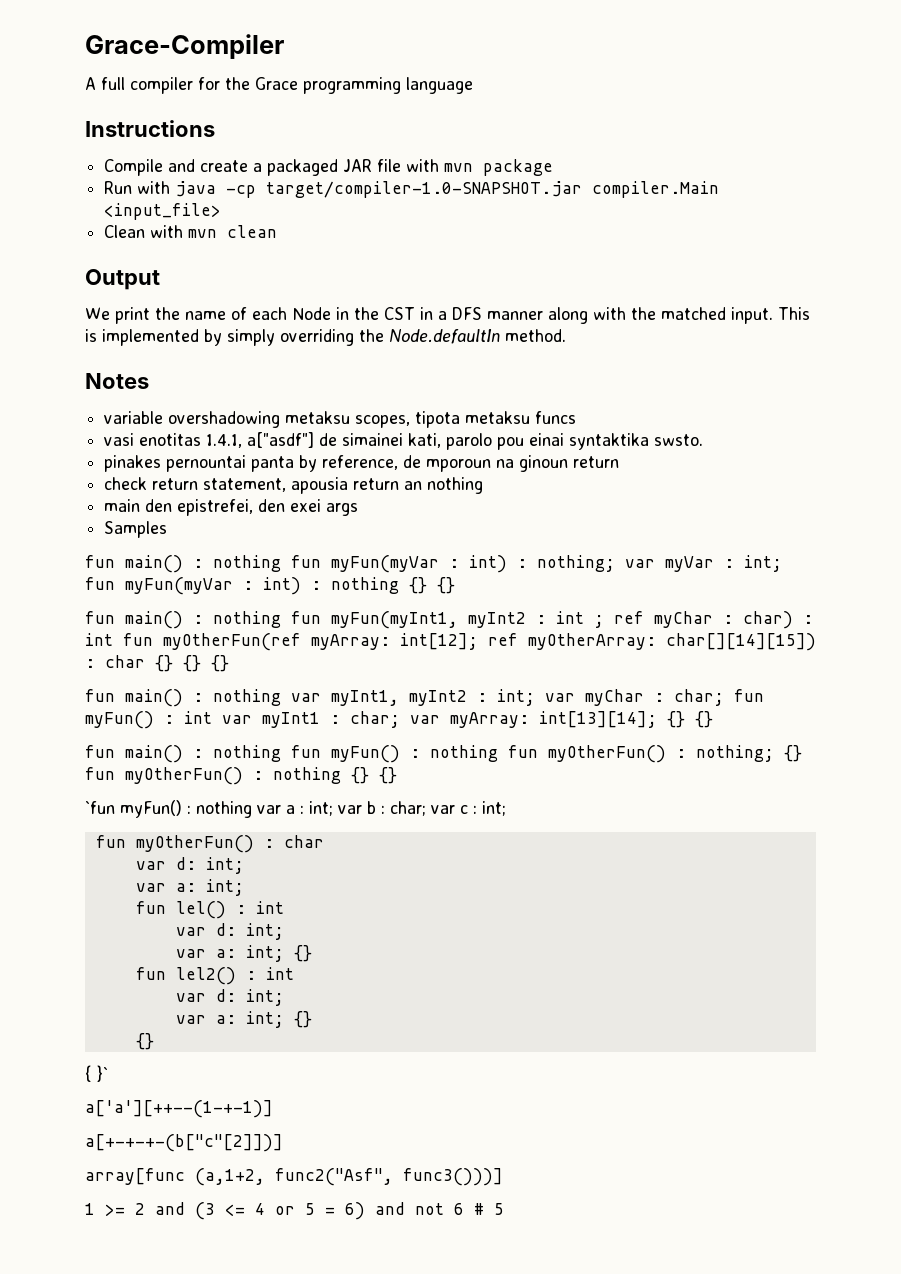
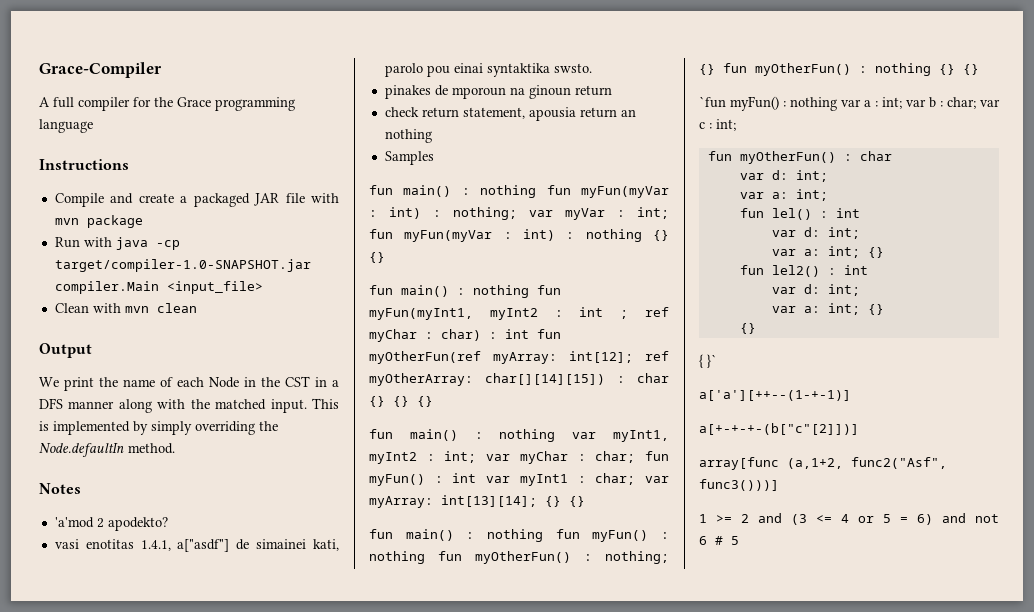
[104,411,577,428] variable overshadowing metaksu scopes, tipota metaksu funcs -> [54,517,168,531] 'a'mod 2 apodekto?
[166,455,399,472] pernountai panta by reference, -> (431, 92) none
[104,499,359,516] // main den epistrefei, den exei args -> (432, 136) none

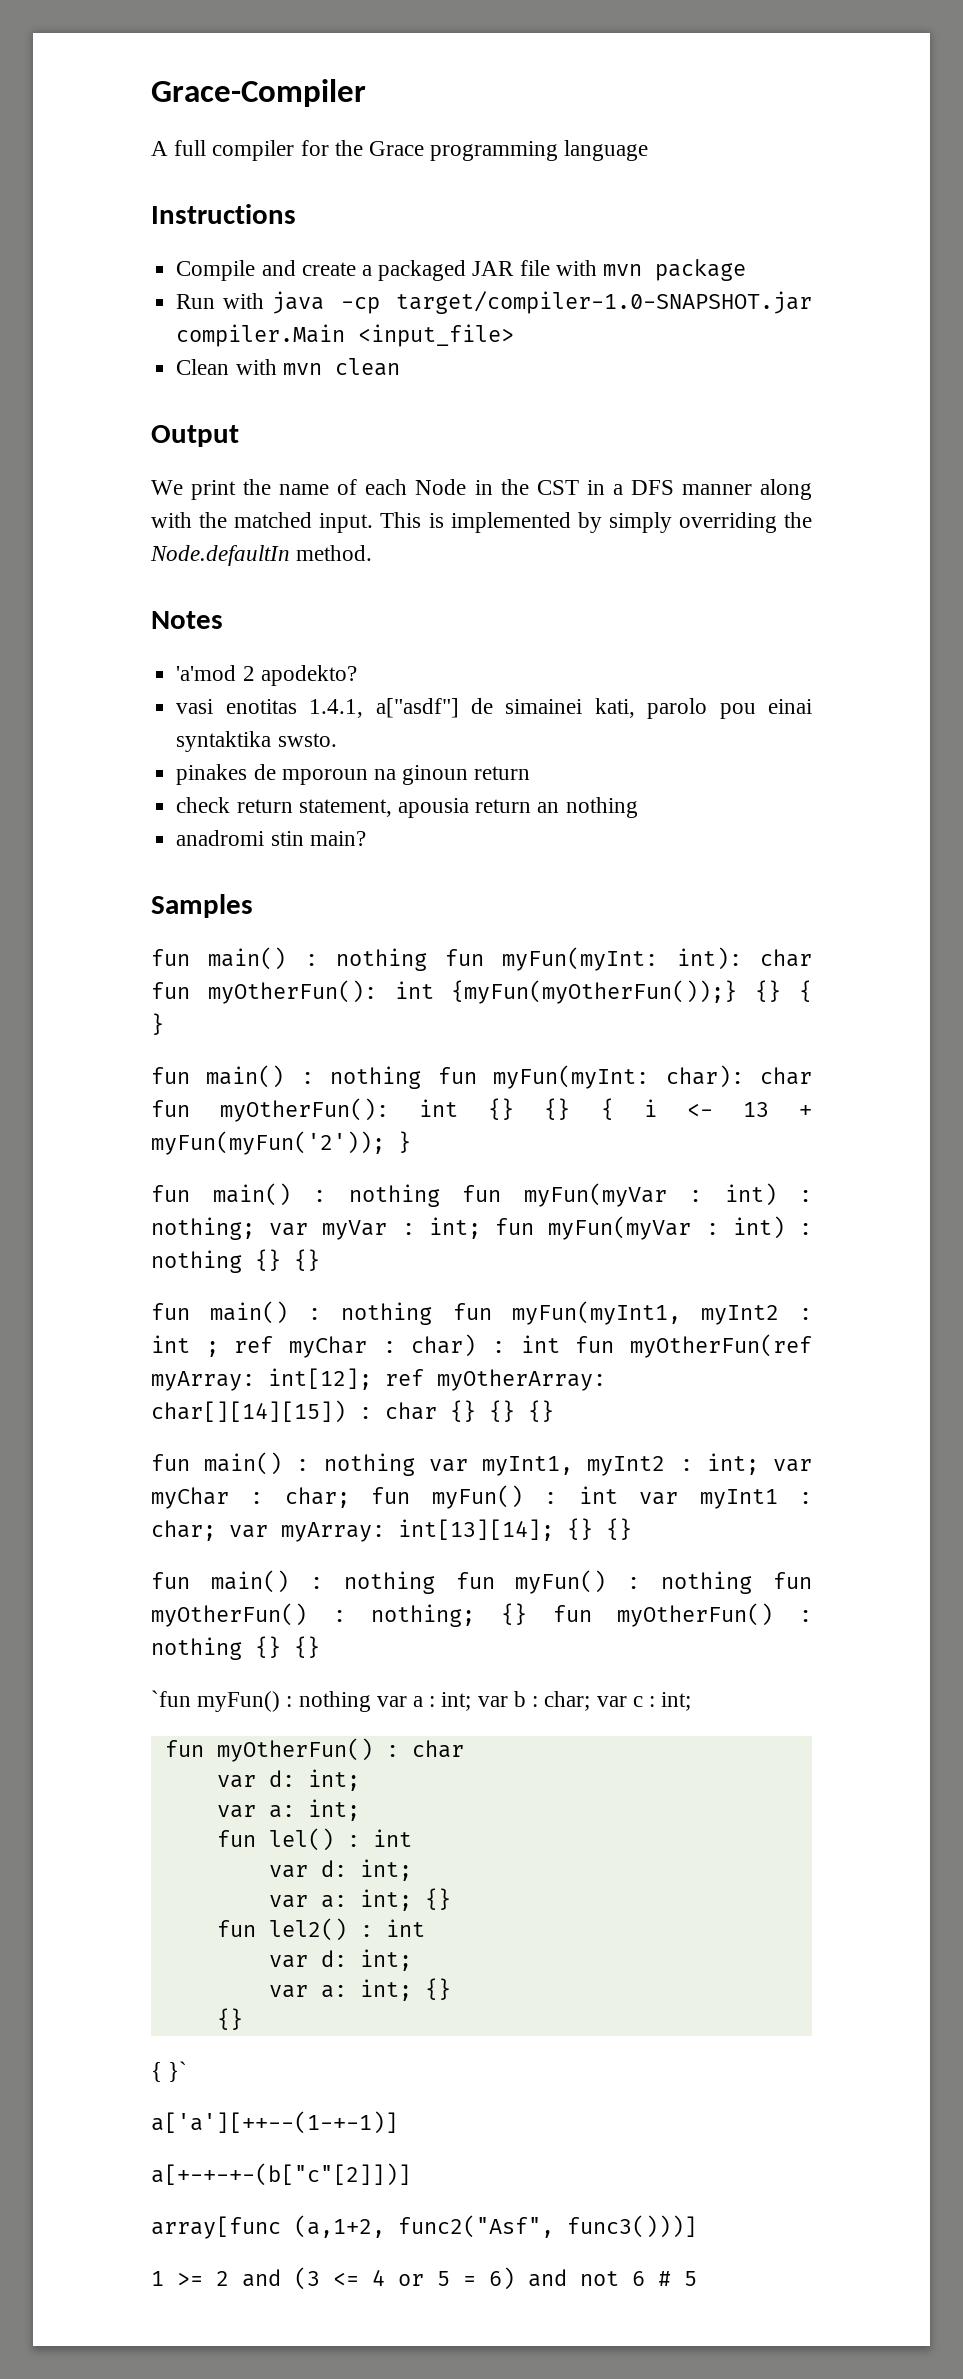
[384,151,434,165] Samples -> [176,830,366,846] [151,894,253,918] [151,947,812,971] [151,980,812,1004] [151,1013,164,1035] [151,1065,812,1089] [151,1098,812,1122] [151,1131,411,1155] anadromi stin main? // Samples // fun main() : nothing fun myFun(myInt: int): char fun myOtherFun(): int {myFun(myOtherFun());} {} { } // fun main() : nothing fun myFun(myInt: char): char fun myOtherFun(): int {} {} { i <- 13 + myFun(myFun('2')); }

